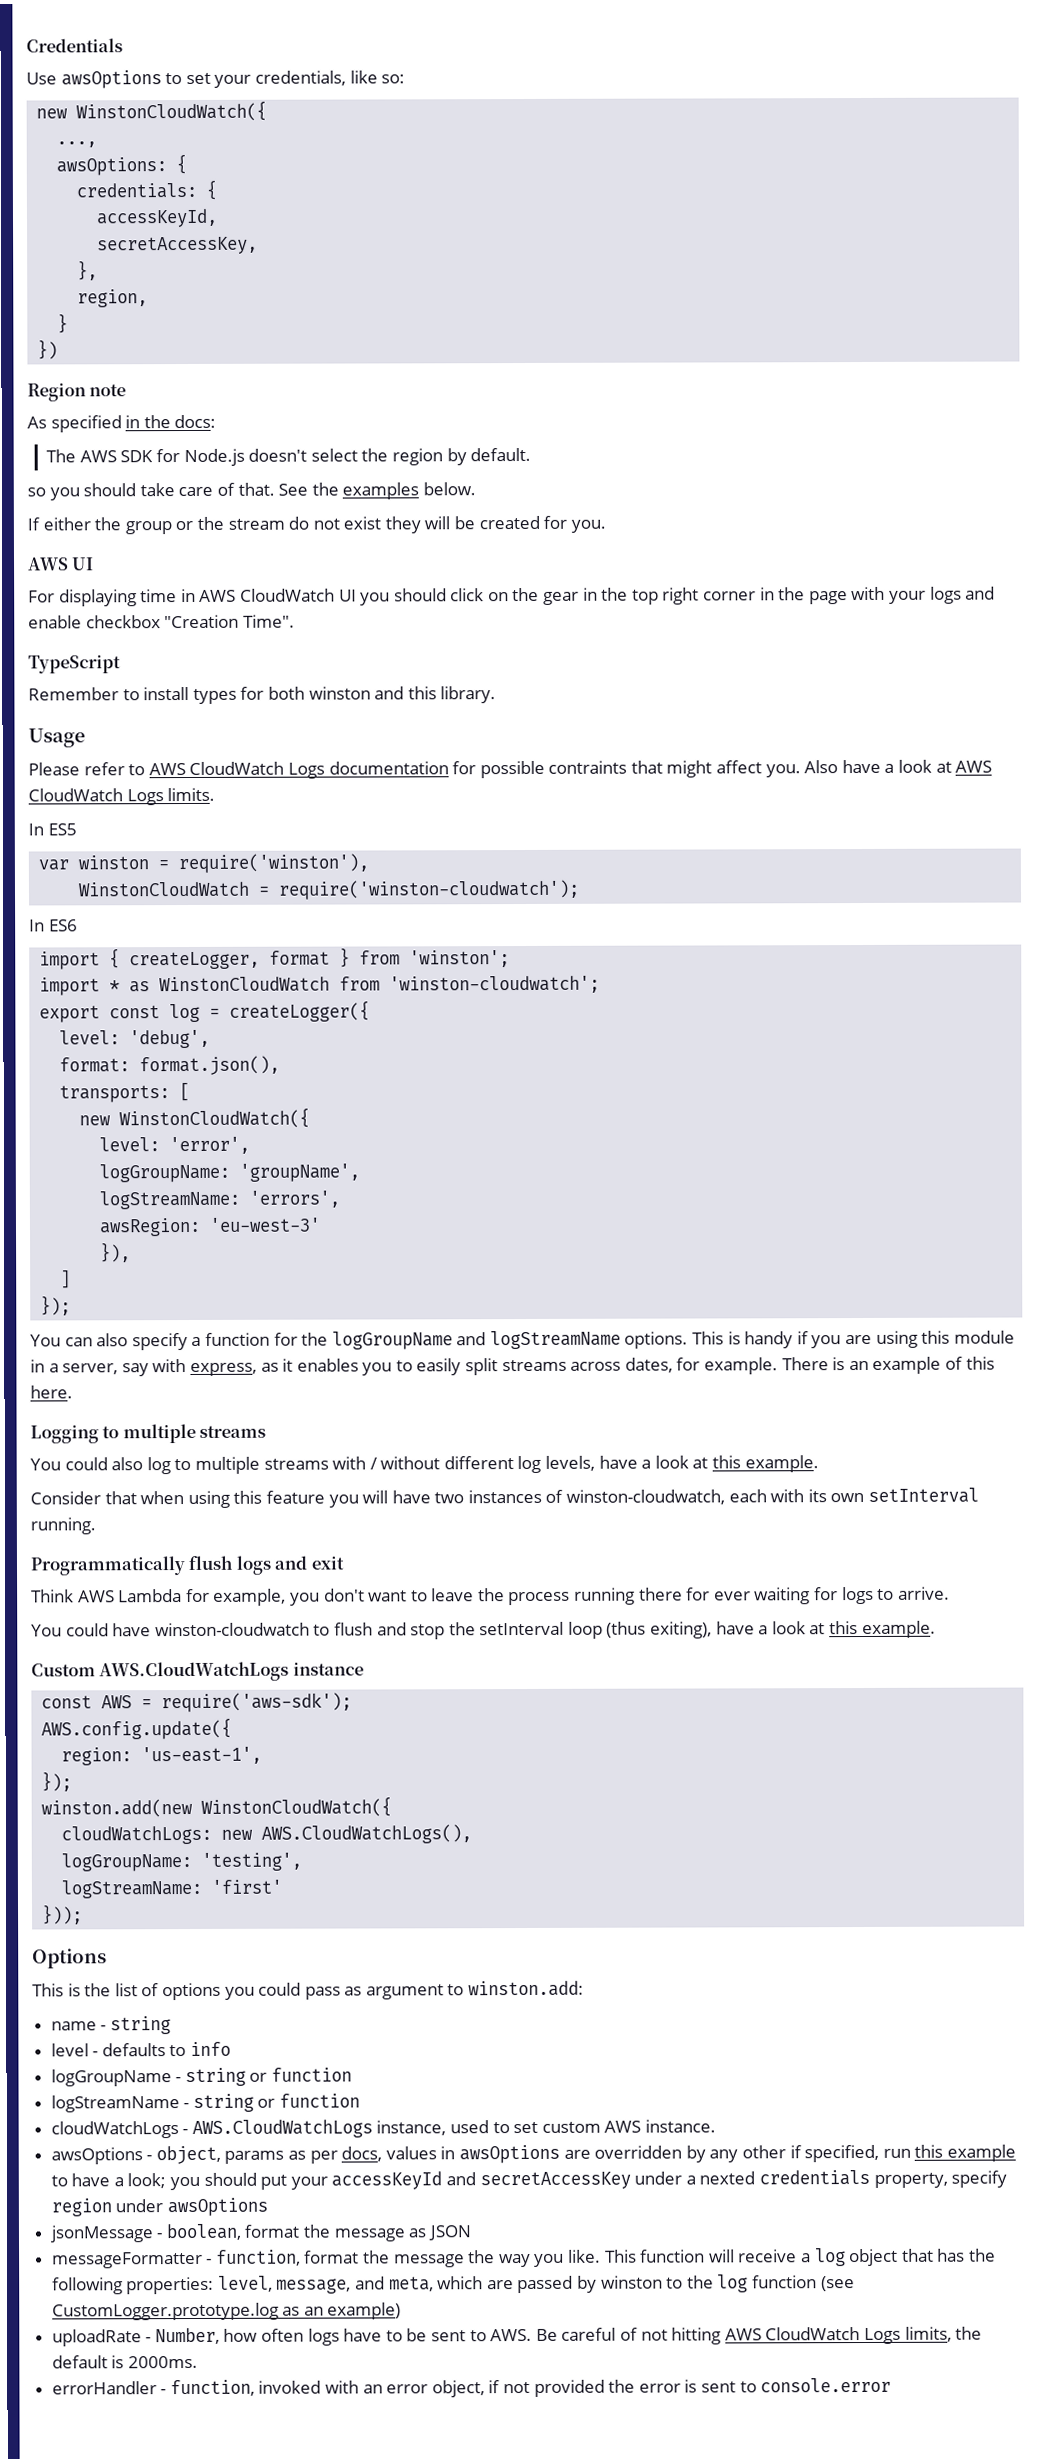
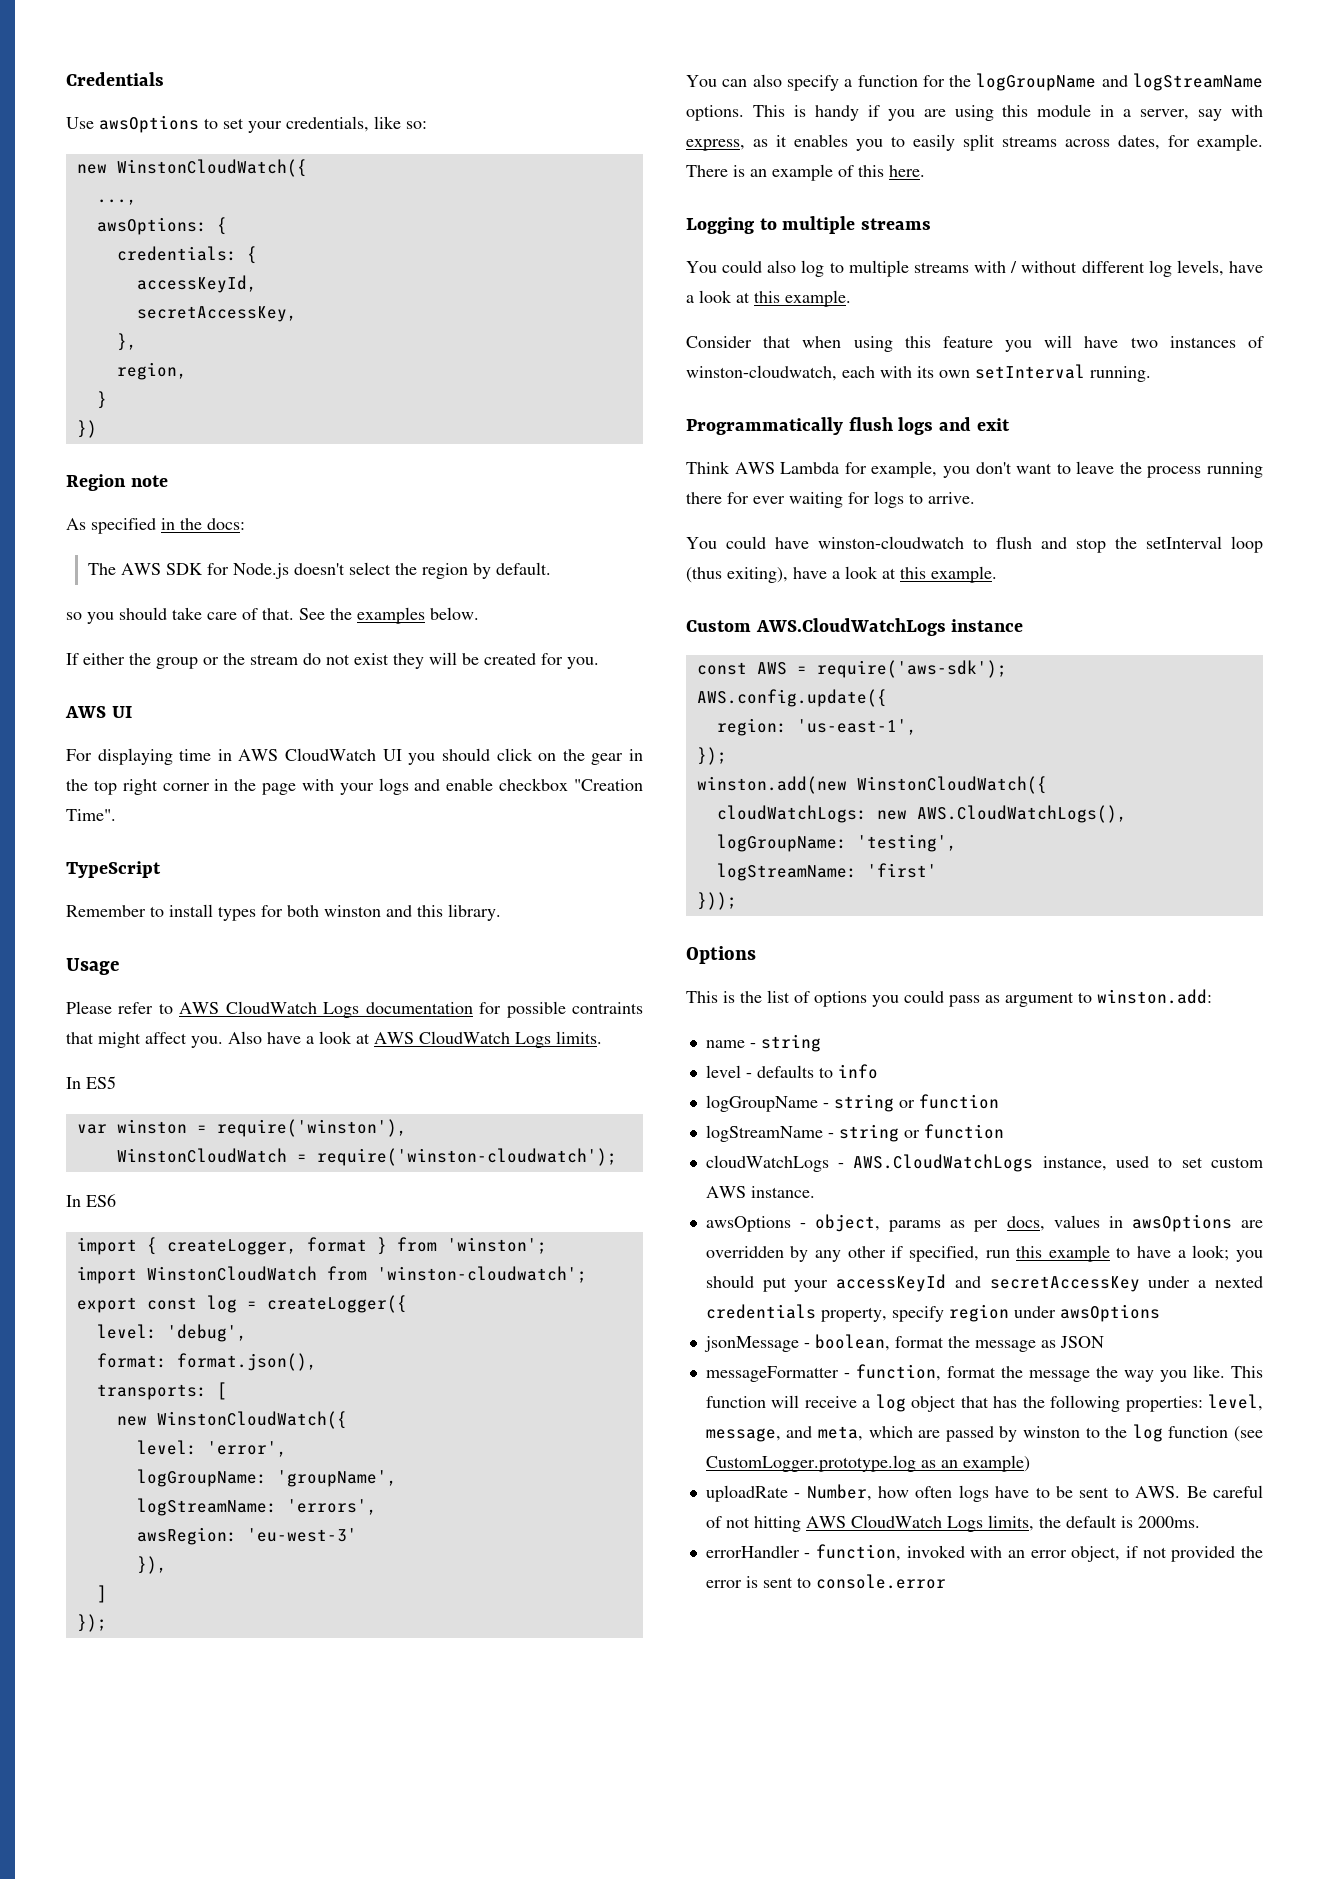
[109,980,151,993] * as -> (137, 1275) none

